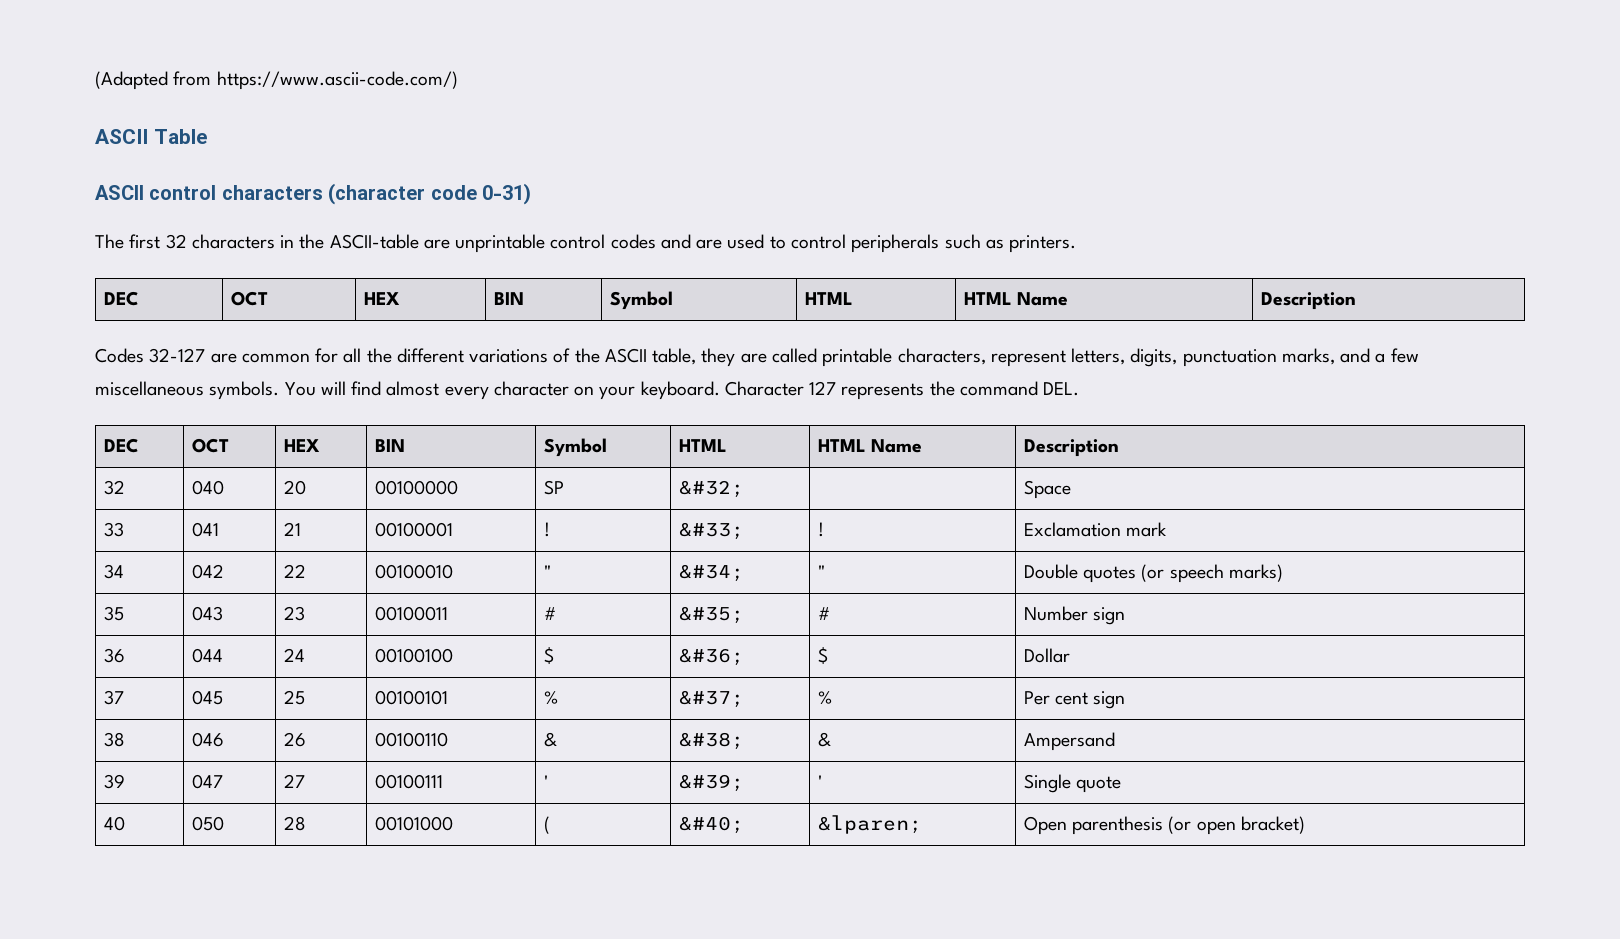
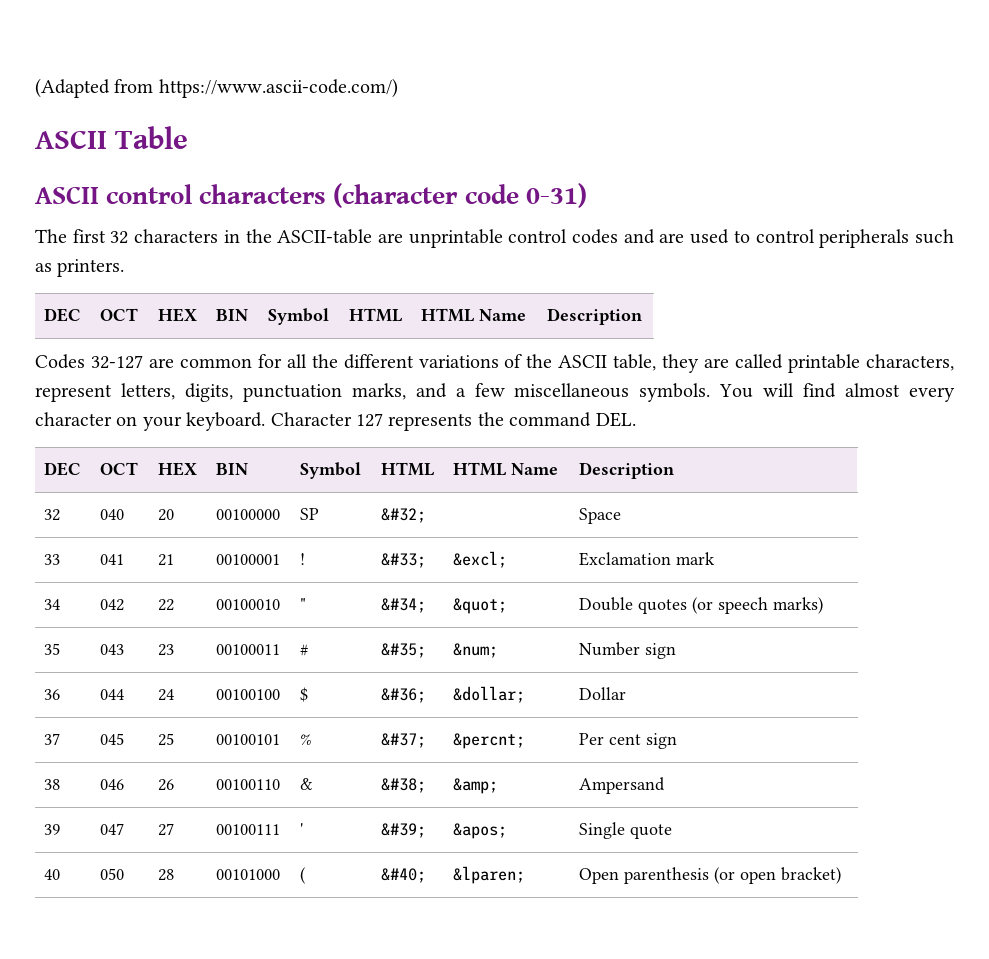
[817,522,824,537] ! -> [453,551,508,568] &excl;
[817,565,825,578] " -> [453,598,508,614] &quot;
[817,607,830,620] # -> [453,643,499,658] &num;
[817,647,828,665] $ -> [453,686,526,703] &dollar;
[817,691,832,704] % -> [453,733,526,749] &percnt;
[817,732,831,747] & -> [453,778,499,794] &amp;
[817,775,822,788] ' -> [453,823,508,839] &apos;

